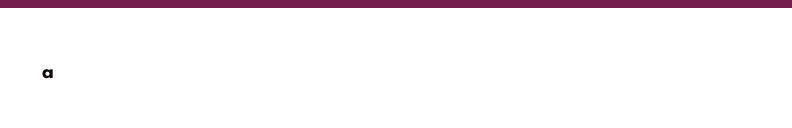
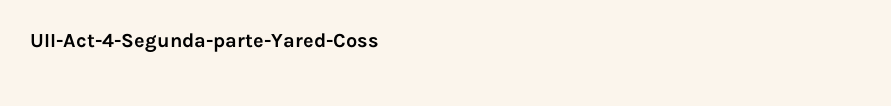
[42,69,54,79] a -> [30,33,379,53] UII-Act-4-Segunda-parte-Yared-Coss

